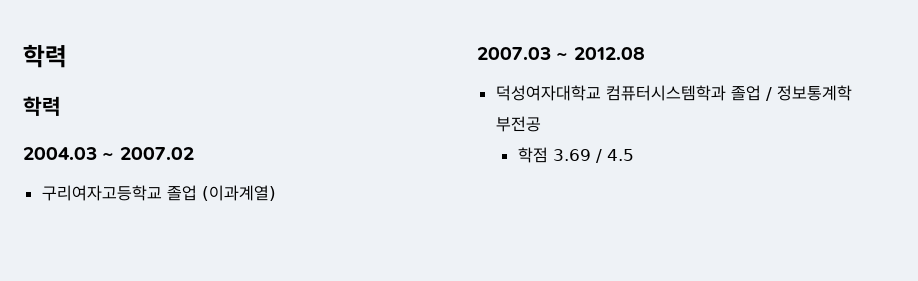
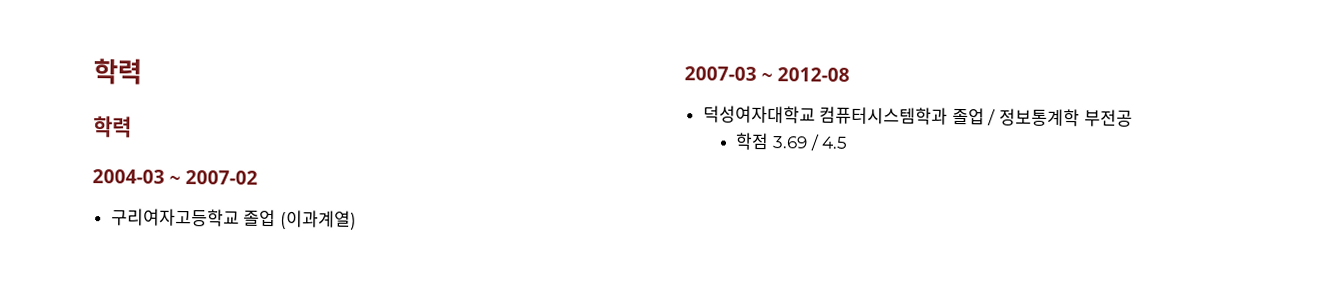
[23,147,194,160] 2004.03 ~ 2007.02 -> [92,169,259,185] 2004-03 ~ 2007-02
[477,47,645,60] 2007.03 ~ 2012.08 -> [684,66,851,82] 2007-03 ~ 2012-08

